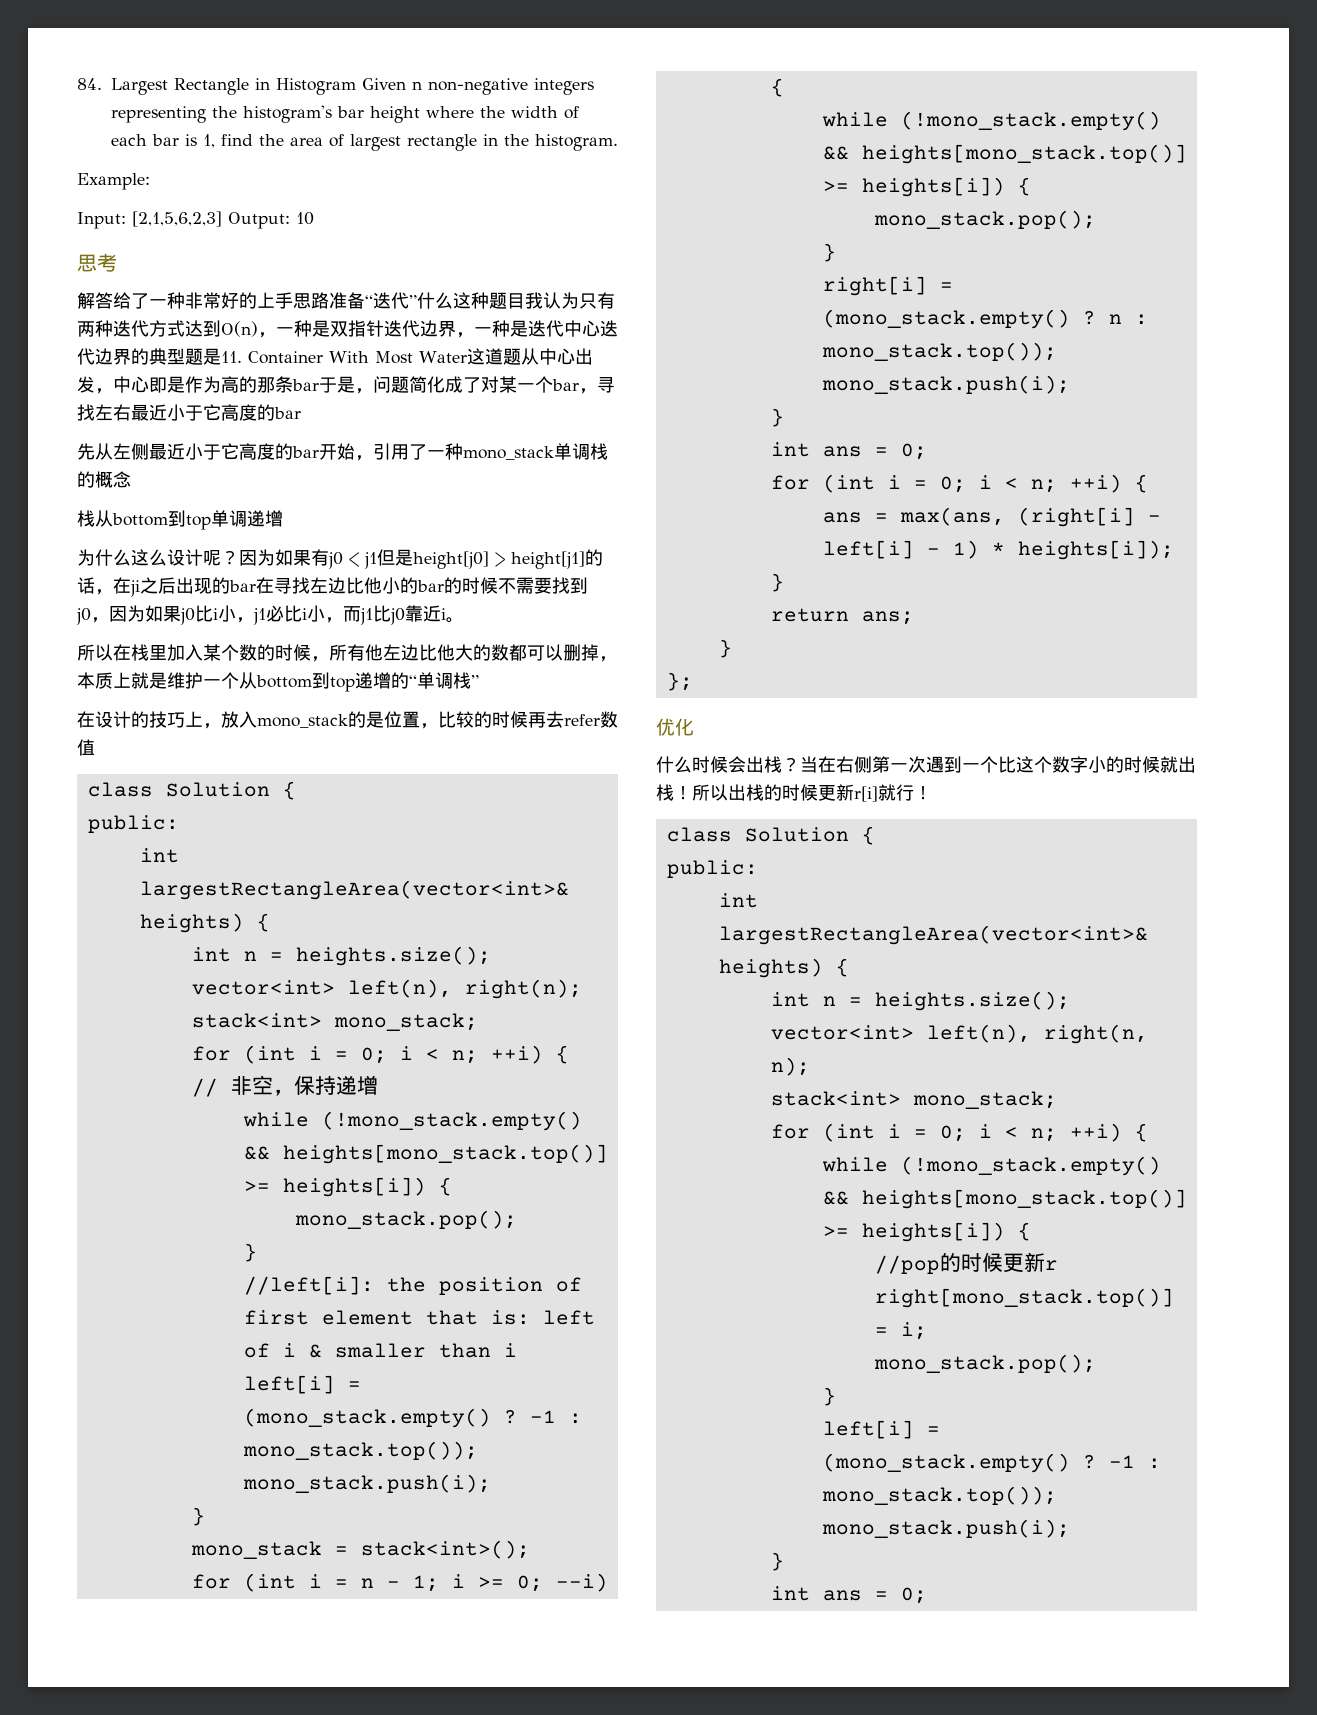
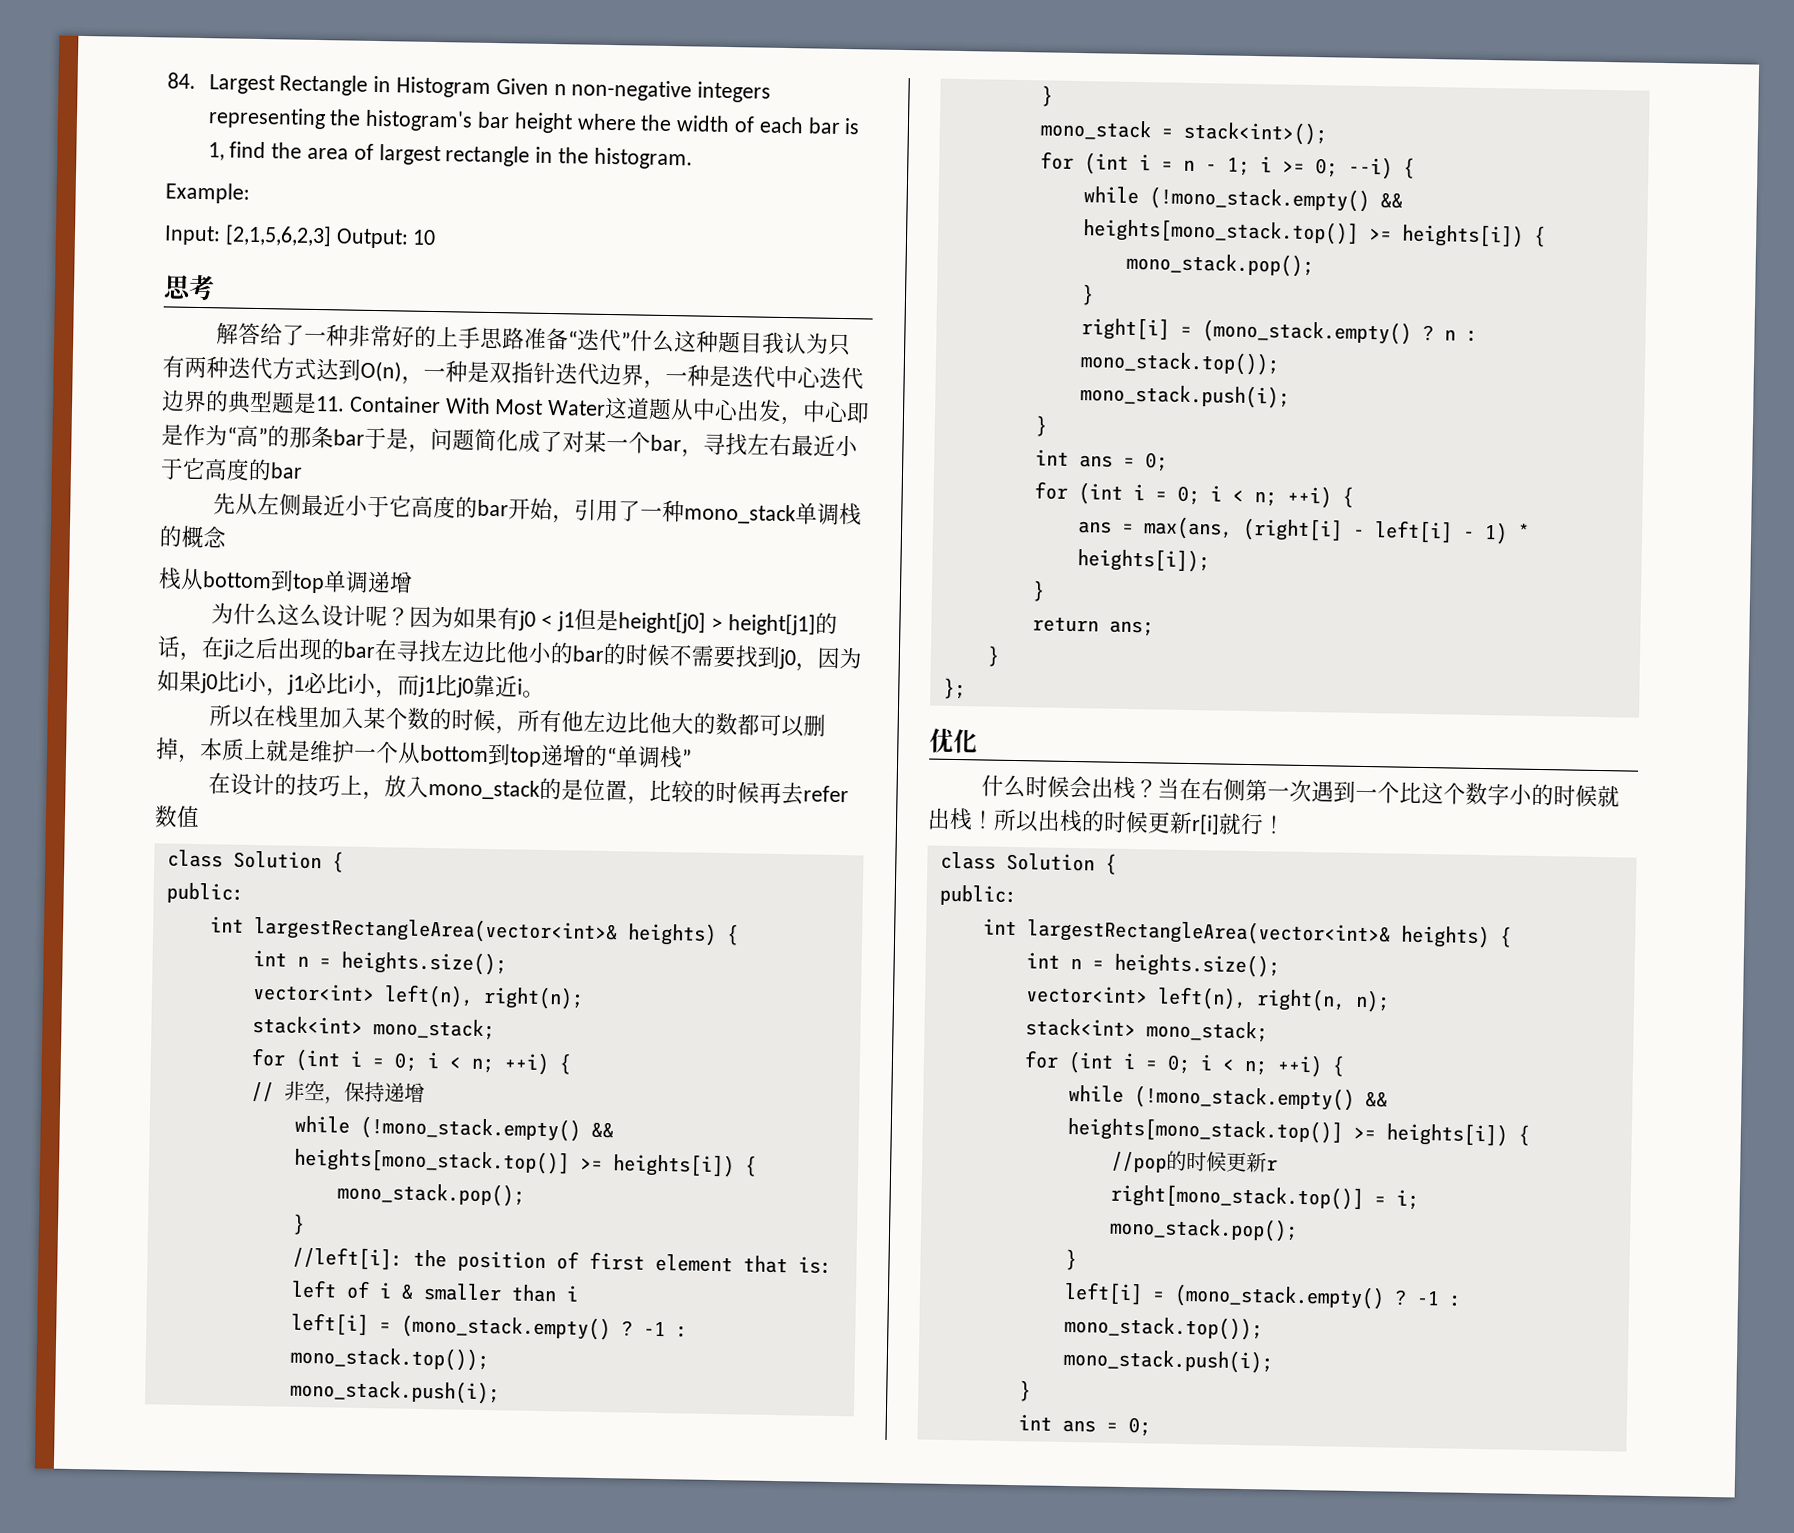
[221,376,239,393] 高 -> [227,424,268,448] “高”

